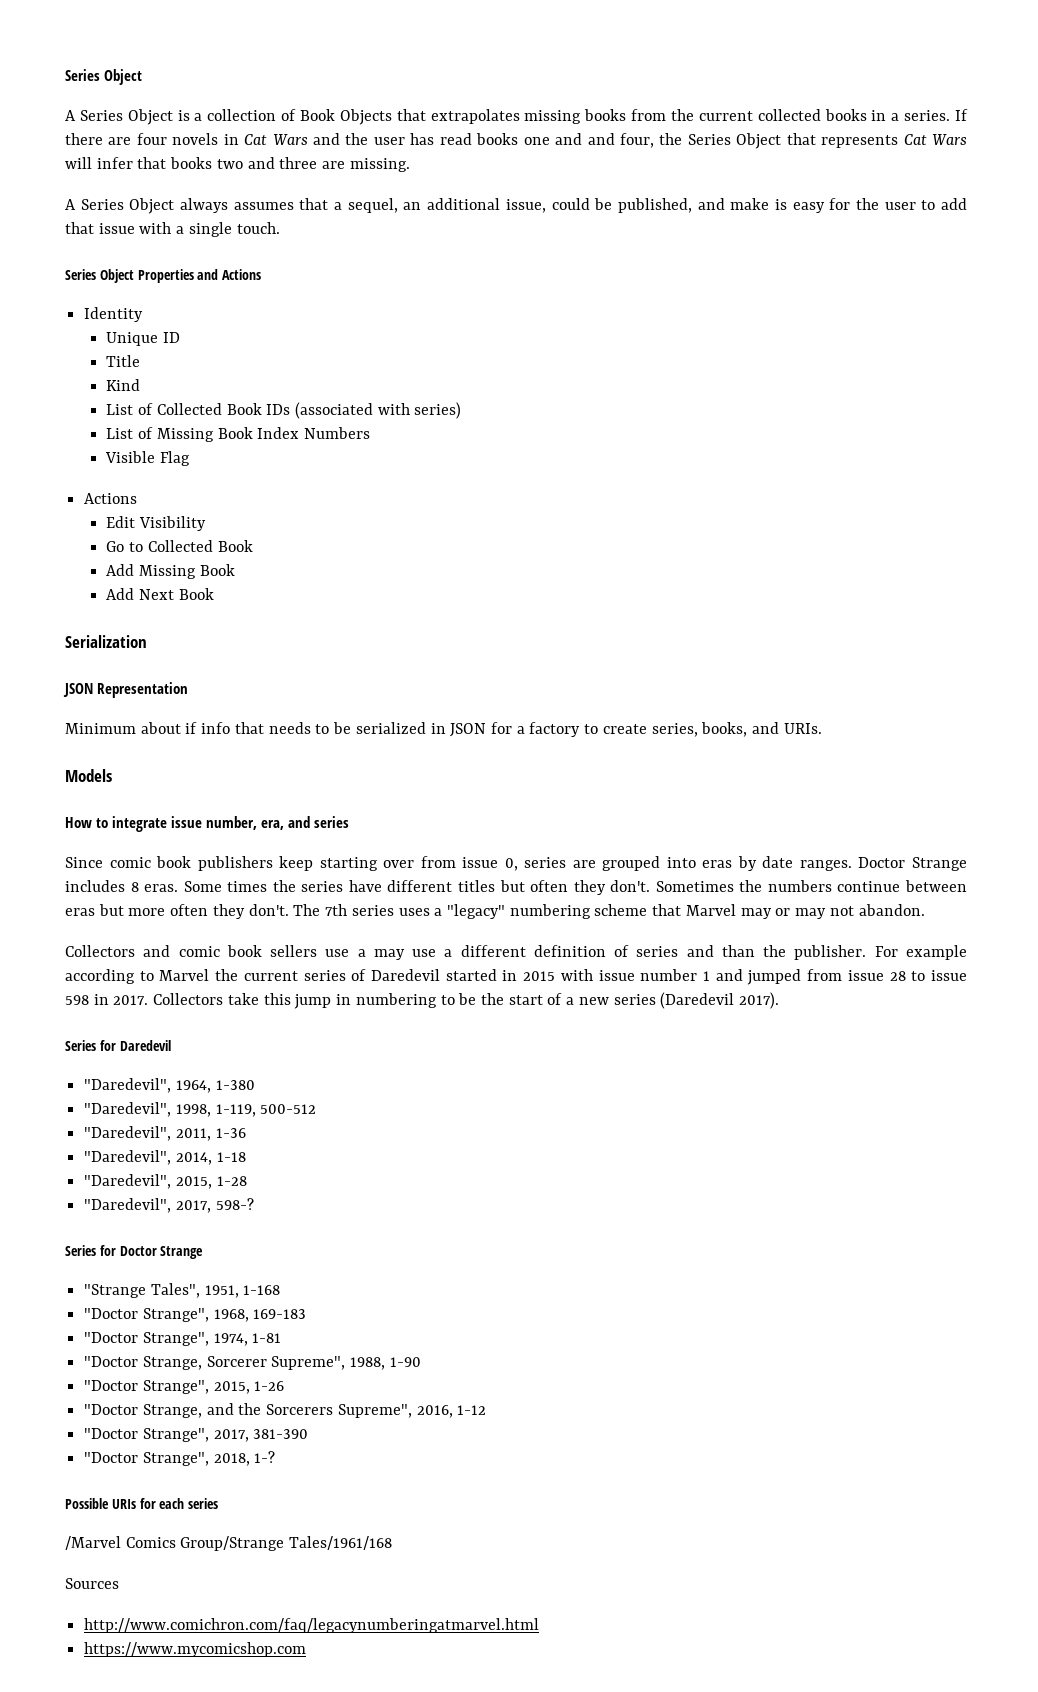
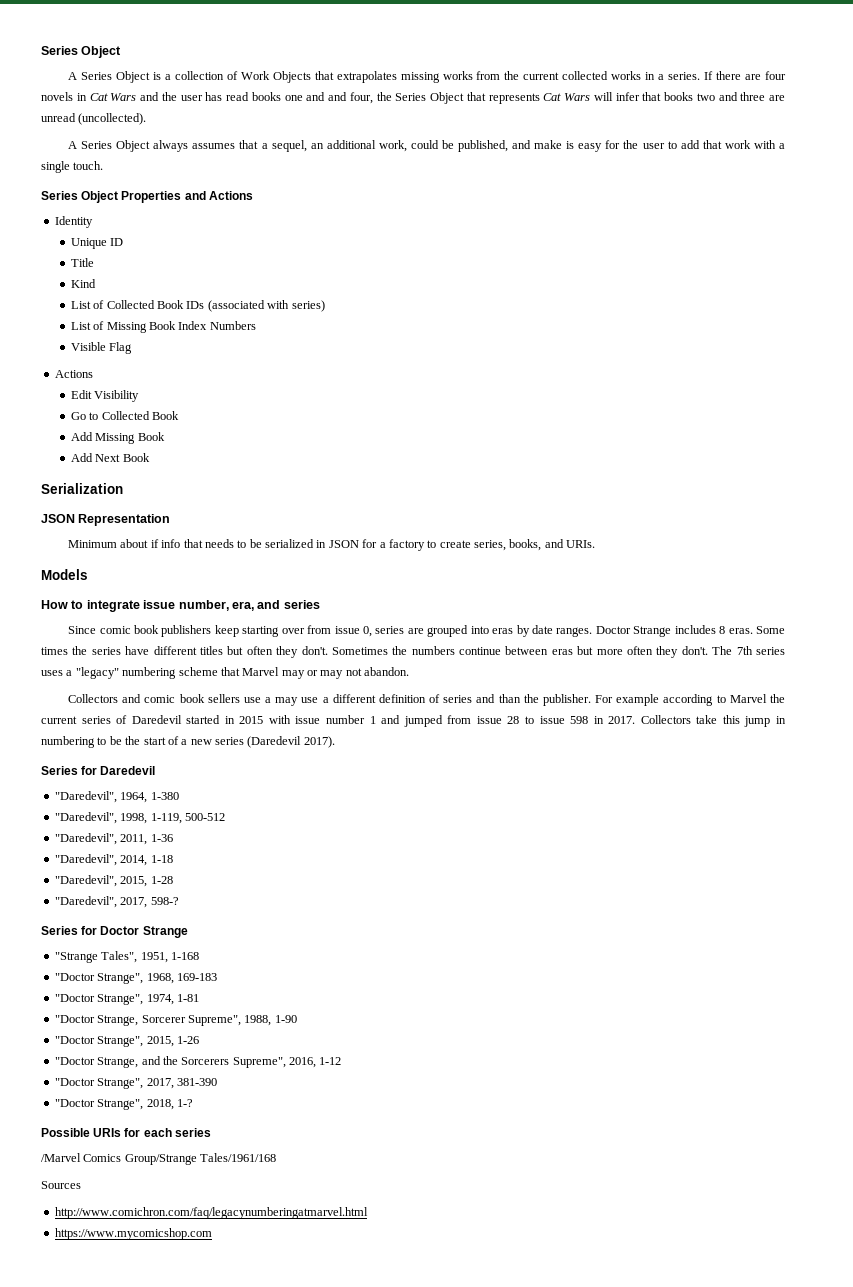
[300,109,335,121] Book -> [240,71,270,80] Work
[584,109,627,121] books -> [442,71,473,80] works
[824,109,867,121] books -> [611,71,642,80] works
[349,158,410,172] missing. -> [41,113,147,125] unread (uncollected).
[505,199,546,213] issue, -> [378,140,407,152] work,
[98,223,135,234] issue -> [724,140,751,149] work

